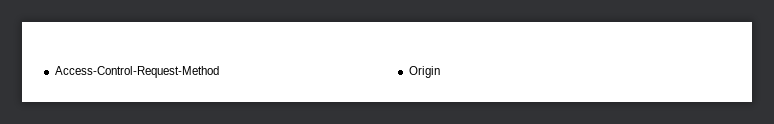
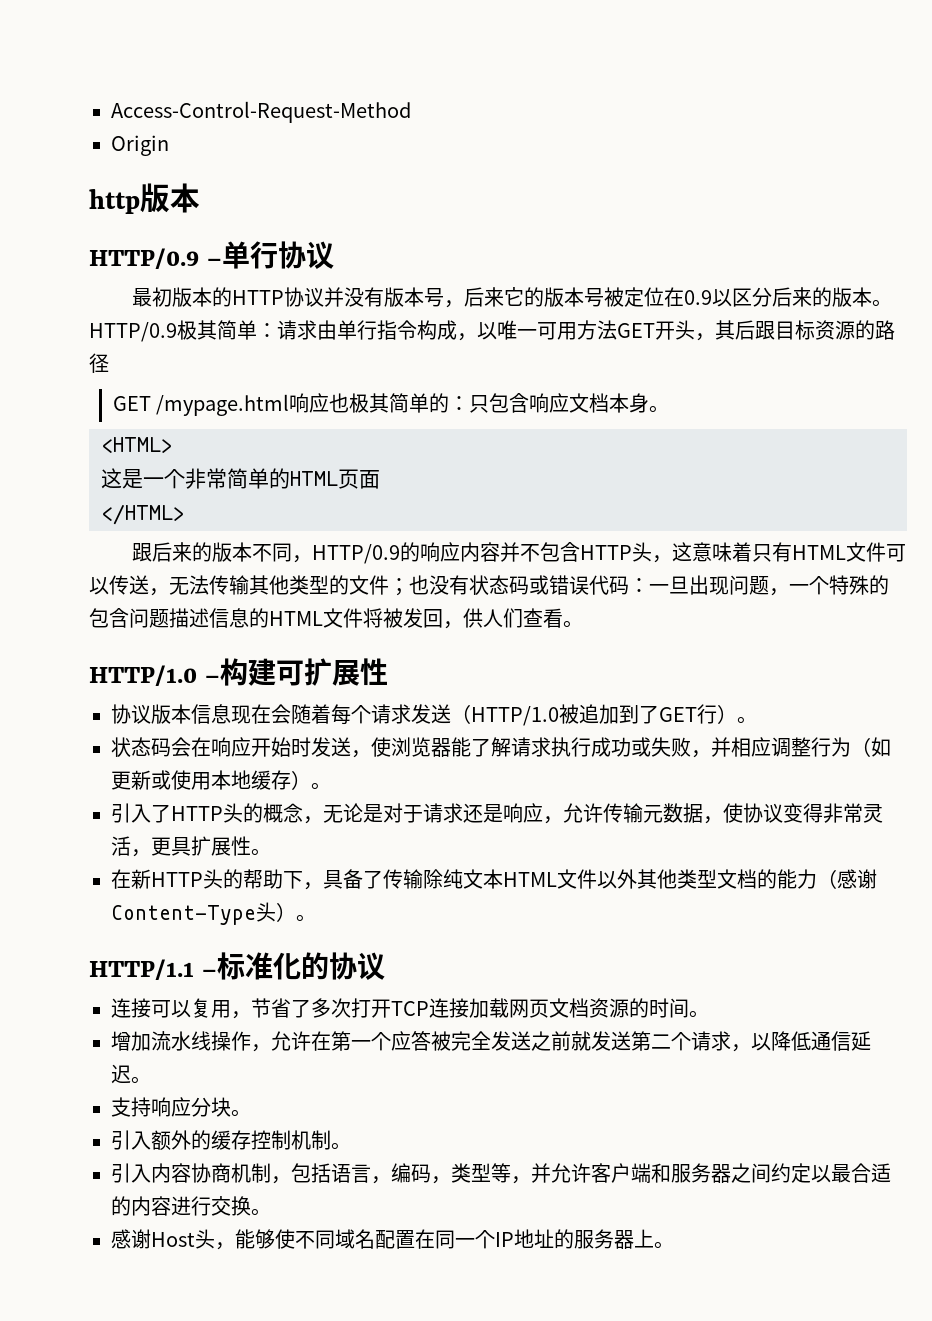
(440, 72) none -> [89,183,200,214] [89,241,334,269] [132,287,893,308] [89,320,895,342] [89,353,109,373] [113,393,670,416] [101,437,173,453] [101,468,380,489] [101,504,185,525] [132,542,907,564] [89,575,889,596] [89,608,583,629] [89,658,388,686] [111,704,757,726] [111,737,891,758] [111,770,331,790] [111,803,883,824] [111,836,271,857] [111,869,877,890] [111,902,316,925] [89,952,385,980] [111,998,709,1019] [111,1031,871,1052] [111,1064,151,1084] [111,1097,251,1117] [111,1130,351,1150] [111,1163,891,1184] [111,1196,271,1216] [111,1229,674,1250] // http版本 // HTTP/0.9 –单行协议 // 最初版本的HTTP协议并没有版本号，后来它的版本号被定位在0.9以区分后来的版本。HTTP/0.9极其简单：请求由单行指令构成，以唯一可用方法GET开头，其后跟目标资源的路径 // GET /mypage.html响应也极其简单的：只包含响应文档本身。 // <HTML> // 这是一个非常简单的HTML页面 // </HTML> // 跟后来的版本不同，HTTP/0.9的响应内容并不包含HTTP头，这意味着只有HTML文件可以传送，无法传输其他类型的文件；也没有状态码或错误代码：一旦出现问题，一个特殊的包含问题描述信息的HTML文件将被发回，供人们查看。 // HTTP/1.0 –构建可扩展性 // 协议版本信息现在会随着每个请求发送（HTTP/1.0被追加到了GET行）。 // 状态码会在响应开始时发送，使浏览器能了解请求执行成功或失败，并相应调整行为（如更新或使用本地缓存）。 // 引入了HTTP头的概念，无论是对于请求还是响应，允许传输元数据，使协议变得非常灵活，更具扩展性。 // 在新HTTP头的帮助下，具备了传输除纯文本HTML文件以外其他类型文档的能力（感谢Content-Type头）。 // HTTP/1.1 –标准化的协议 // 连接可以复用，节省了多次打开TCP连接加载网页文档资源的时间。 // 增加流水线操作，允许在第一个应答被完全发送之前就发送第二个请求，以降低通信延迟。 // 支持响应分块。 // 引入额外的缓存控制机制。 // 引入内容协商机制，包括语言，编码，类型等，并允许客户端和服务器之间约定以最合适的内容进行交换。 // 感谢Host头，能够使不同域名配置在同一个IP地址的服务器上。

